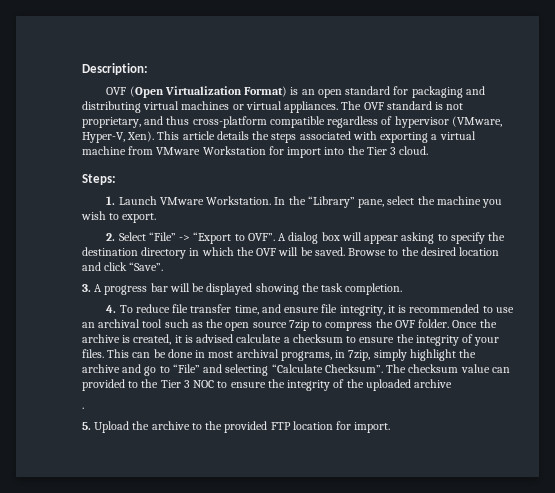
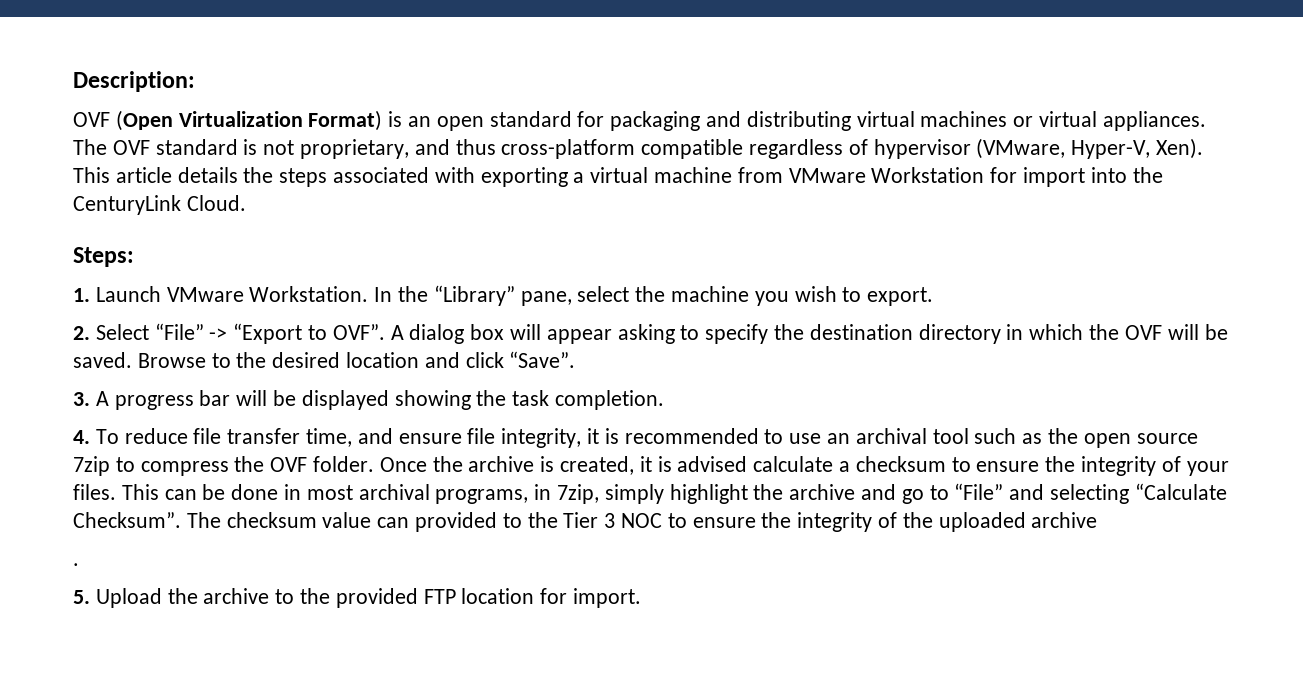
[366,146,429,155] Tier 3 cloud. -> [73,195,246,215] CenturyLink Cloud.

